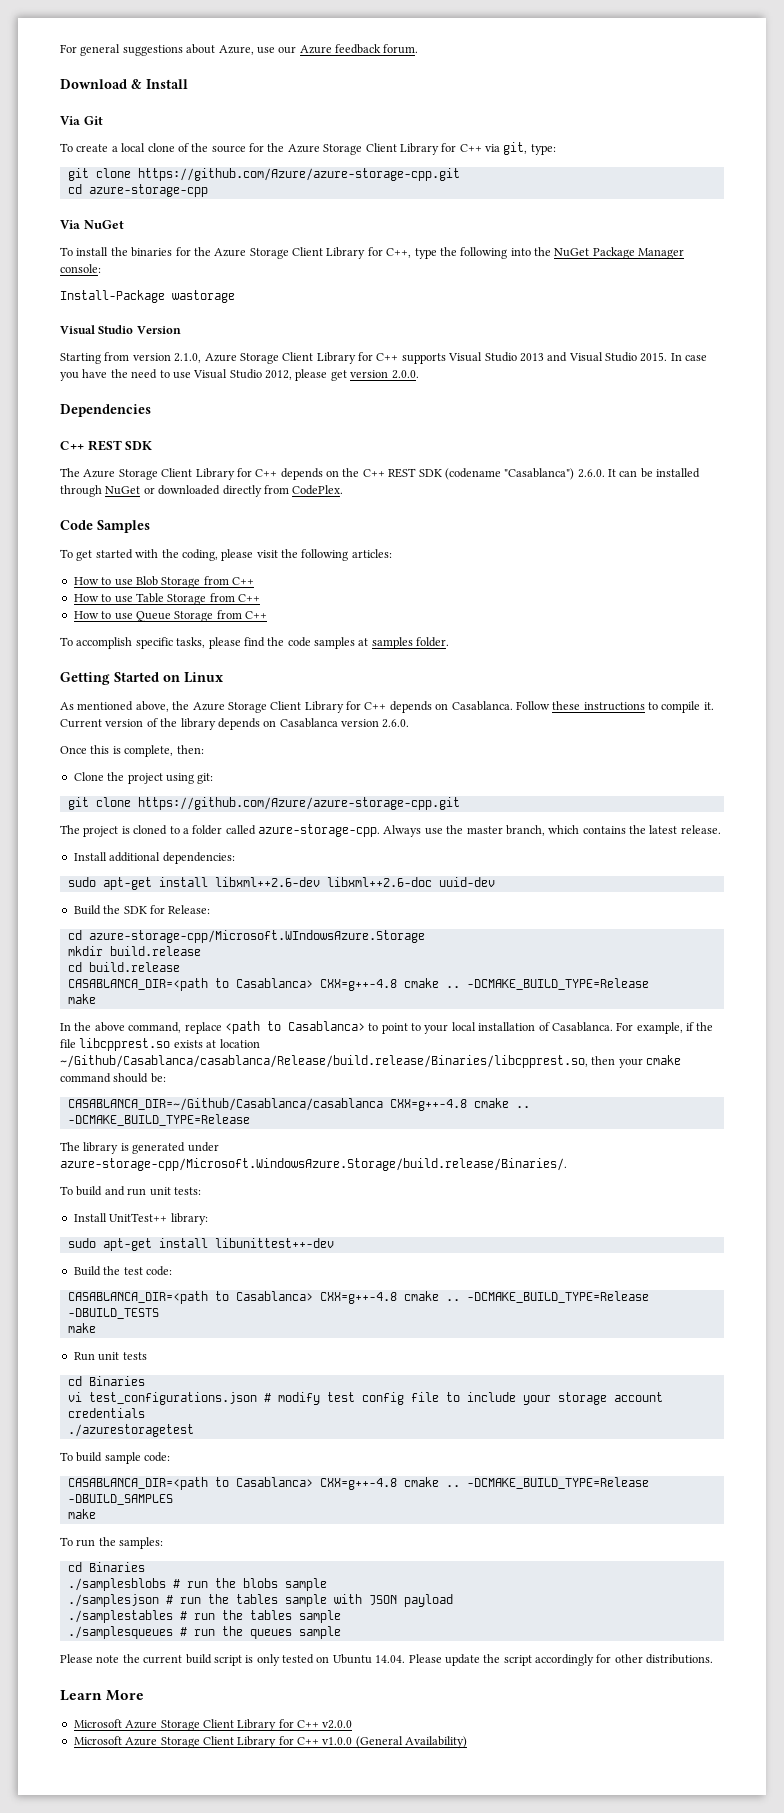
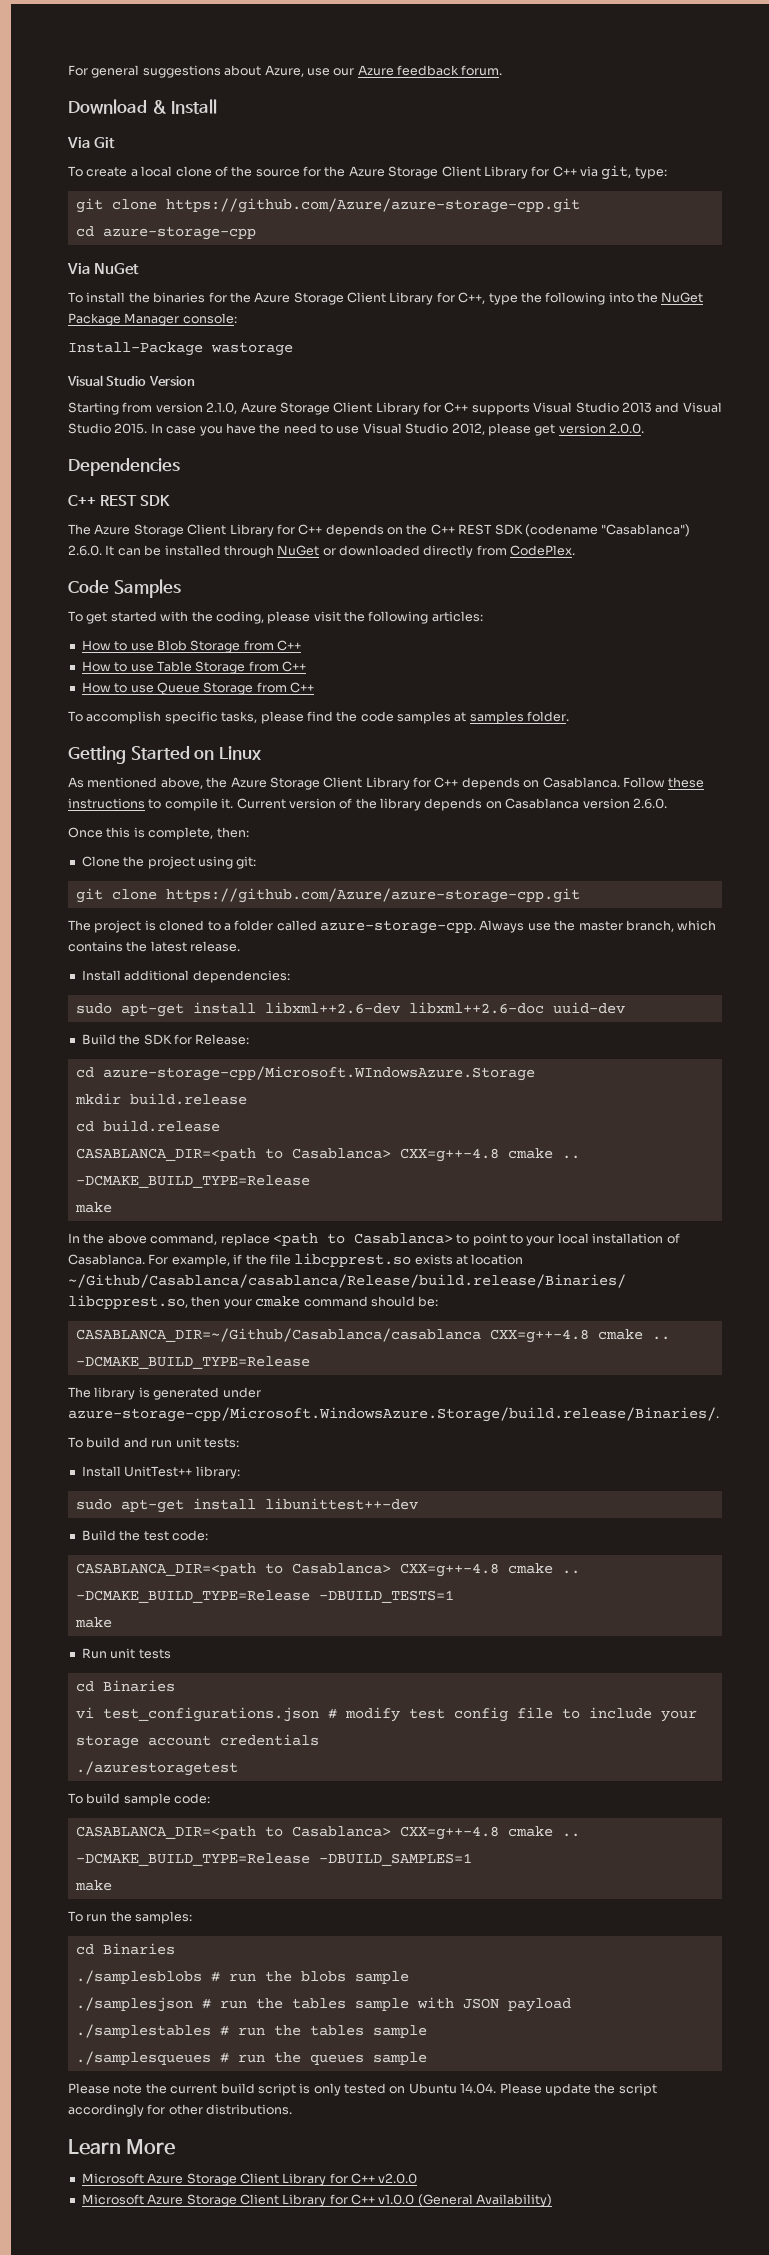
[67,1308,159,1319] -DBUILD_TESTS -> [318,1590,454,1603] -DBUILD_TESTS=1
[67,1494,173,1505] -DBUILD_SAMPLES -> [318,1853,472,1866] -DBUILD_SAMPLES=1

